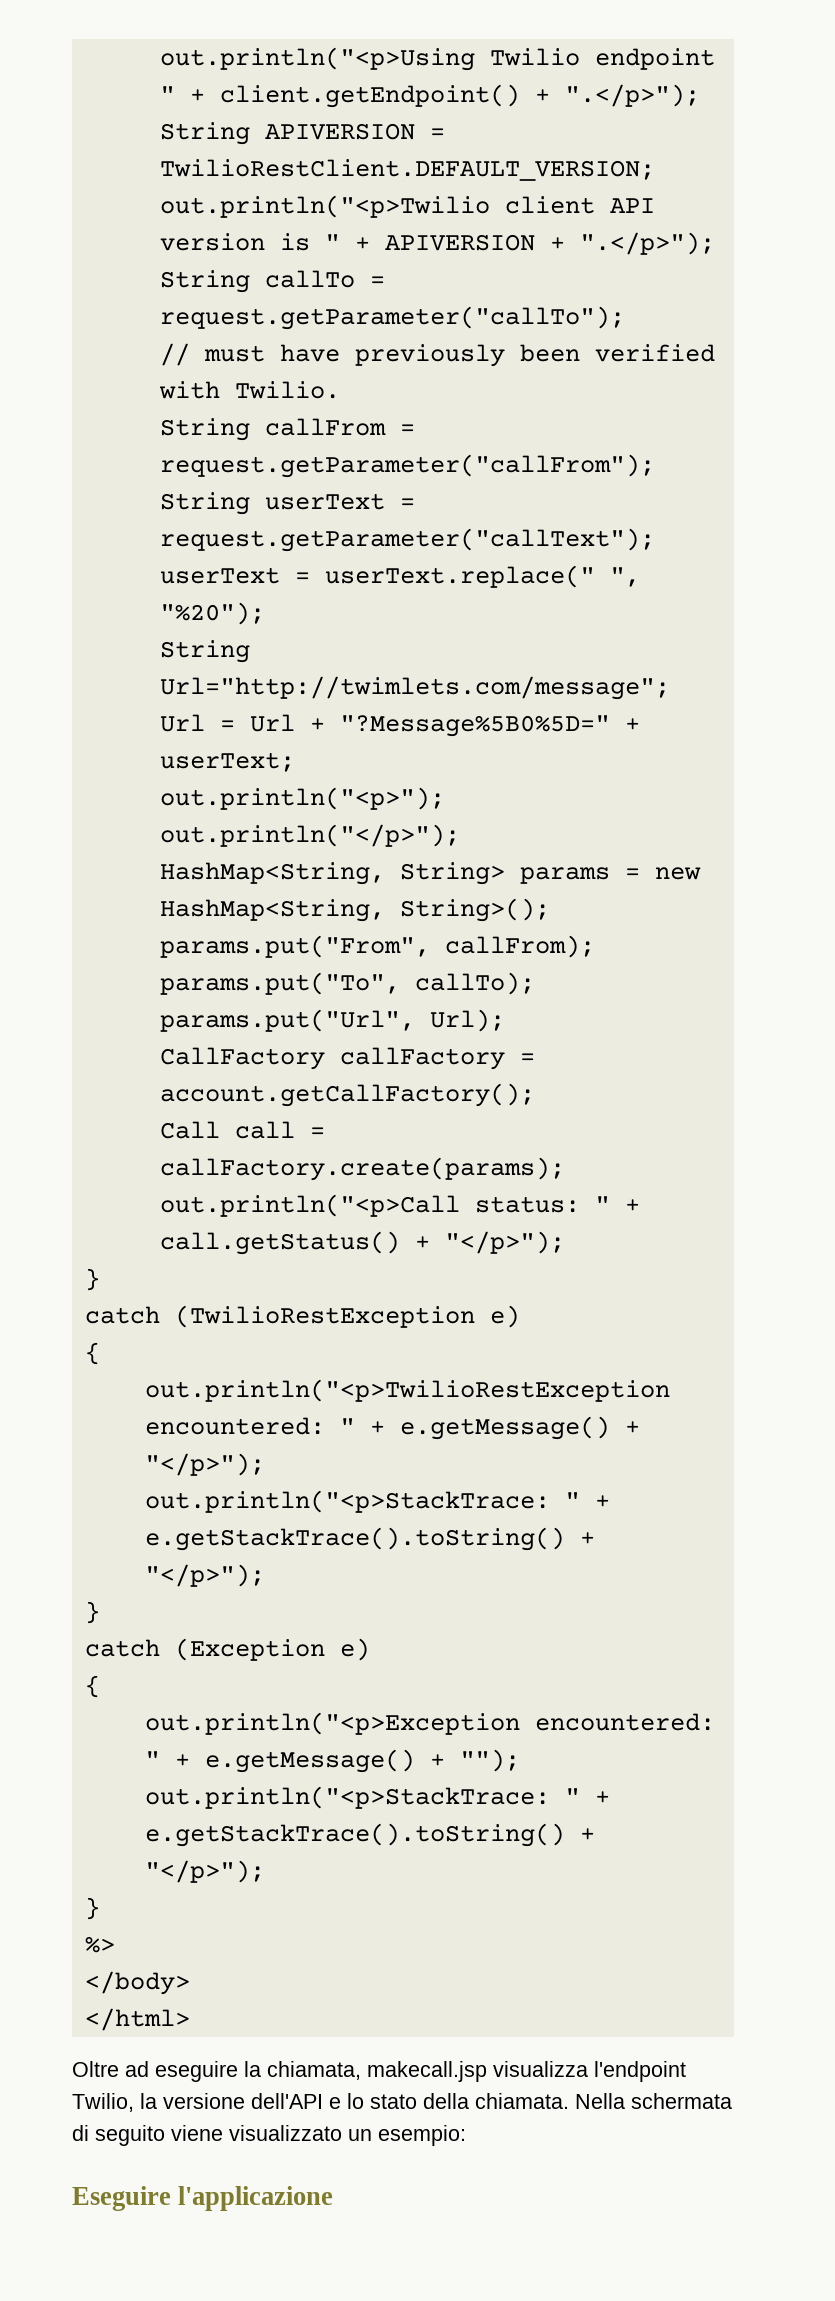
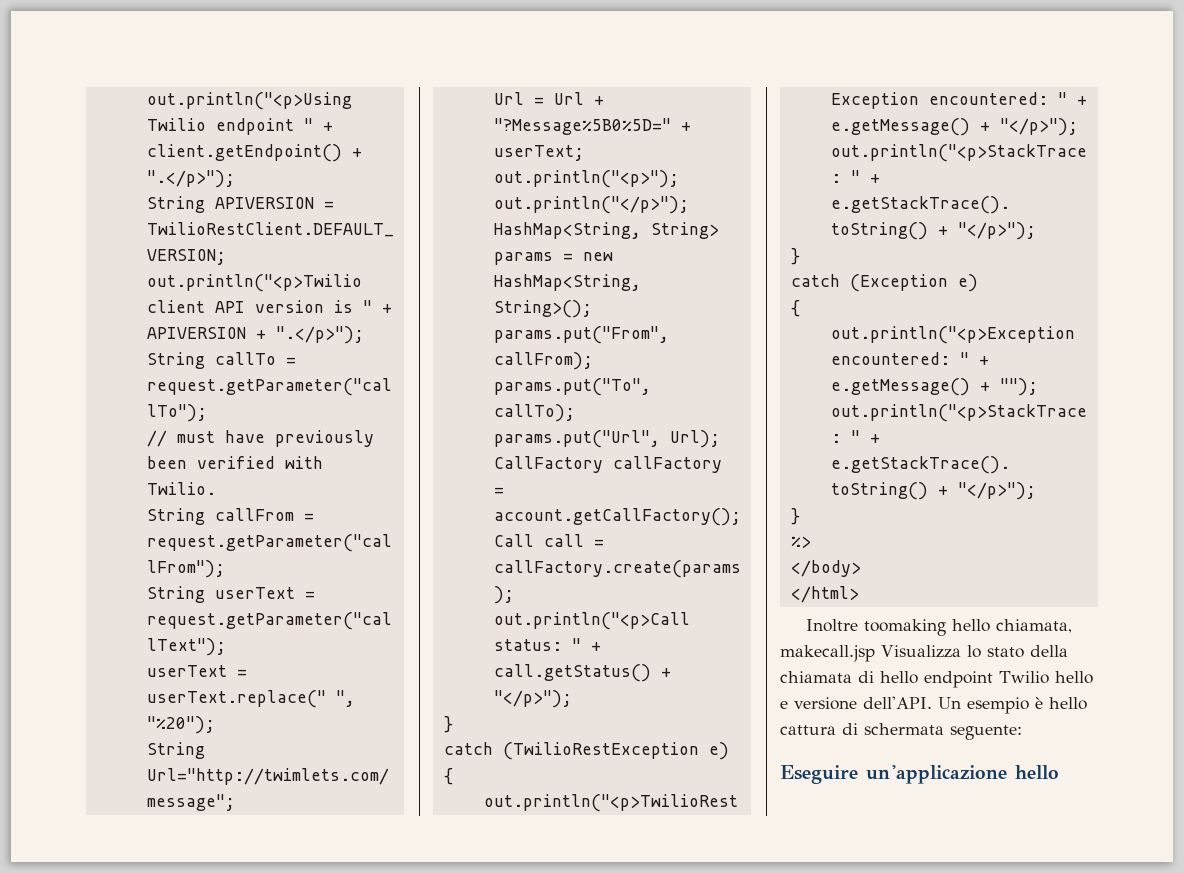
[72,2061,686,2082] [72,2093,732,2112] [72,2125,466,2146] Oltre ad eseguire la chiamata, makecall.jsp visualizza l'endpoint Twilio, la versione dell'API e lo stato della chiamata. Nella schermata di seguito viene visualizzato un esempio: -> [806,619,1073,636] [780,645,1068,662] [780,671,1093,688] [780,696,1087,714] [780,723,1022,740] Inoltre toomaking hello chiamata, makecall.jsp Visualizza lo stato della chiamata di hello endpoint Twilio hello e versione dell'API. Un esempio è hello cattura di schermata seguente:
[178,2186,334,2211] l'applicazione -> [866,765,1059,784] un'applicazione hello

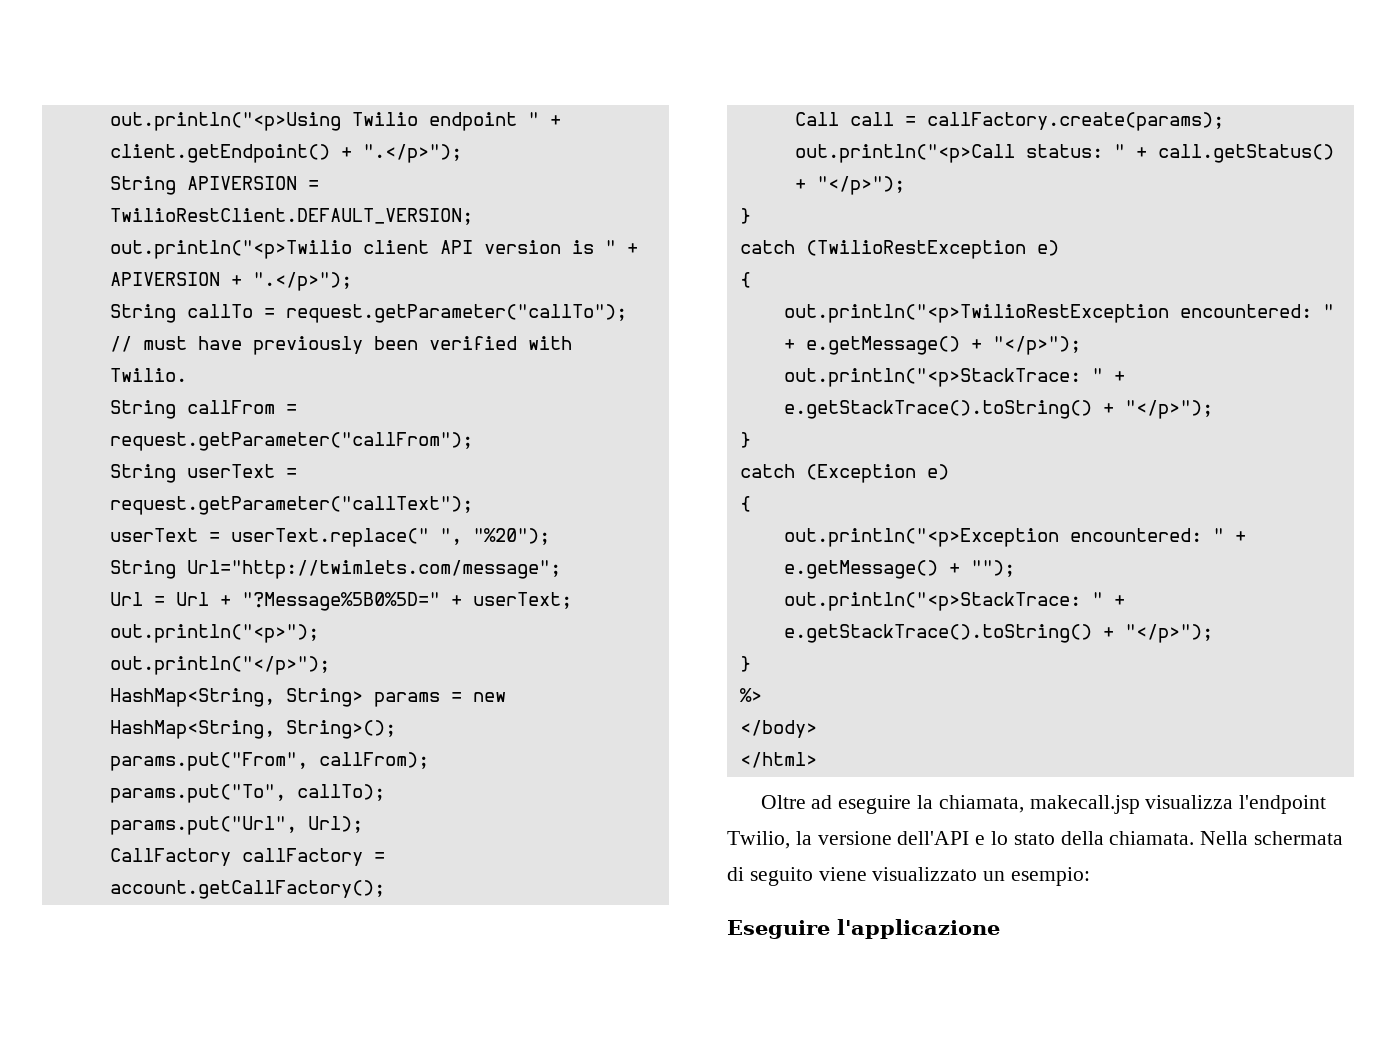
[806,619,1073,636] [780,645,1068,662] [780,671,1093,688] [780,696,1087,714] [780,723,1022,740] Inoltre toomaking hello chiamata, makecall.jsp Visualizza lo stato della chiamata di hello endpoint Twilio hello e versione dell'API. Un esempio è hello cattura di schermata seguente: -> [760,795,1327,814] [727,831,1344,849] [727,867,1091,886] Oltre ad eseguire la chiamata, makecall.jsp visualizza l'endpoint Twilio, la versione dell'API e lo stato della chiamata. Nella schermata di seguito viene visualizzato un esempio:
[866,765,1059,784] un'applicazione hello -> [837,919,1000,939] l'applicazione

